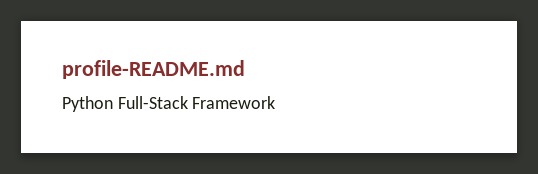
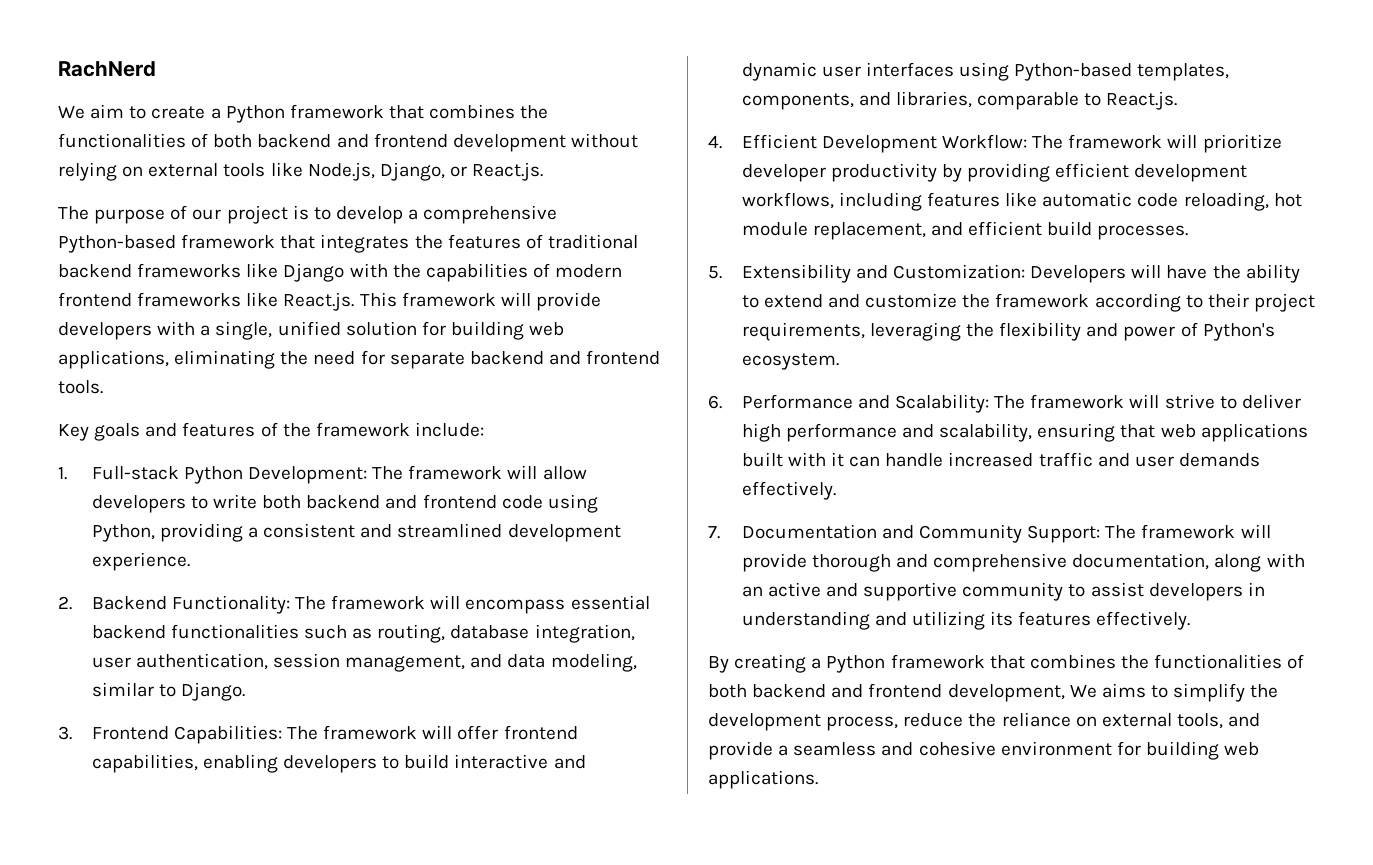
[62,60,245,79] [62,96,276,112] profile-README.md // Python Full-Stack Framework -> [58,61,156,77] [58,104,549,123] [58,133,638,152] [58,162,544,181] [58,205,558,224] [58,234,638,253] [58,263,623,282] [58,292,601,311] [58,321,565,340] [58,350,661,369] [58,380,103,394] [58,422,484,441] [58,465,587,484] [91,494,598,513] [91,523,621,542] [91,552,190,571] [58,595,650,614] [91,624,635,643] [91,653,637,672] [91,682,246,701] [58,725,578,744] [91,754,586,773] [741,62,1230,81] [741,91,1178,110] [708,134,1282,153] [741,163,1248,182] [741,192,1302,211] [741,221,1189,240] [708,264,1300,283] [741,293,1315,312] [741,322,1275,341] [741,353,839,370] [708,394,1301,413] [741,423,1308,442] [741,452,1260,467] [741,481,836,500] [708,524,1271,543] [741,553,1305,572] [741,582,1265,601] [741,611,1191,630] [708,654,1305,673] [708,683,1279,702] [708,712,1261,731] [708,741,1260,760] [708,770,818,789] RachNerd // We aim to create a Python framework that combines the functionalities of both backend and frontend development without relying on external tools like Node.js, Django, or React.js. // The purpose of our project is to develop a comprehensive Python-based framework that integrates the features of traditional backend frameworks like Django with the capabilities of modern frontend frameworks like React.js. This framework will provide developers with a single, unified solution for building web applications, eliminating the need for separate backend and frontend tools. // Key goals and features of the framework include: // 1. Full-stack Python Development: The framework will allow developers to write both backend and frontend code using Python, providing a consistent and streamlined development experience. // 2. Backend Functionality: The framework will encompass essential backend functionalities such as routing, database integration, user authentication, session management, and data modeling, similar to Django. // 3. Frontend Capabilities: The framework will offer frontend capabilities, enabling developers to build interactive and dynamic user interfaces using Python-based templates, components, and libraries, comparable to React.js. // 4. Efficient Development Workflow: The framework will prioritize developer productivity by providing efficient development workflows, including features like automatic code reloading, hot module replacement, and efficient build processes. // 5. Extensibility and Customization: Developers will have the ability to extend and customize the framework according to their project requirements, leveraging the flexibility and power of Python's ecosystem. // 6. Performance and Scalability: The framework will strive to deliver high performance and scalability, ensuring that web applications built with it can handle increased traffic and user demands effectively. // 7. Documentation and Community Support: The framework will provide thorough and comprehensive documentation, along with an active and supportive community to assist developers in understanding and utilizing its features effectively. // By creating a Python framework that combines the functionalities of both backend and frontend development, We aims to simplify the development process, reduce the reliance on external tools, and provide a seamless and cohesive environment for building web applications.

